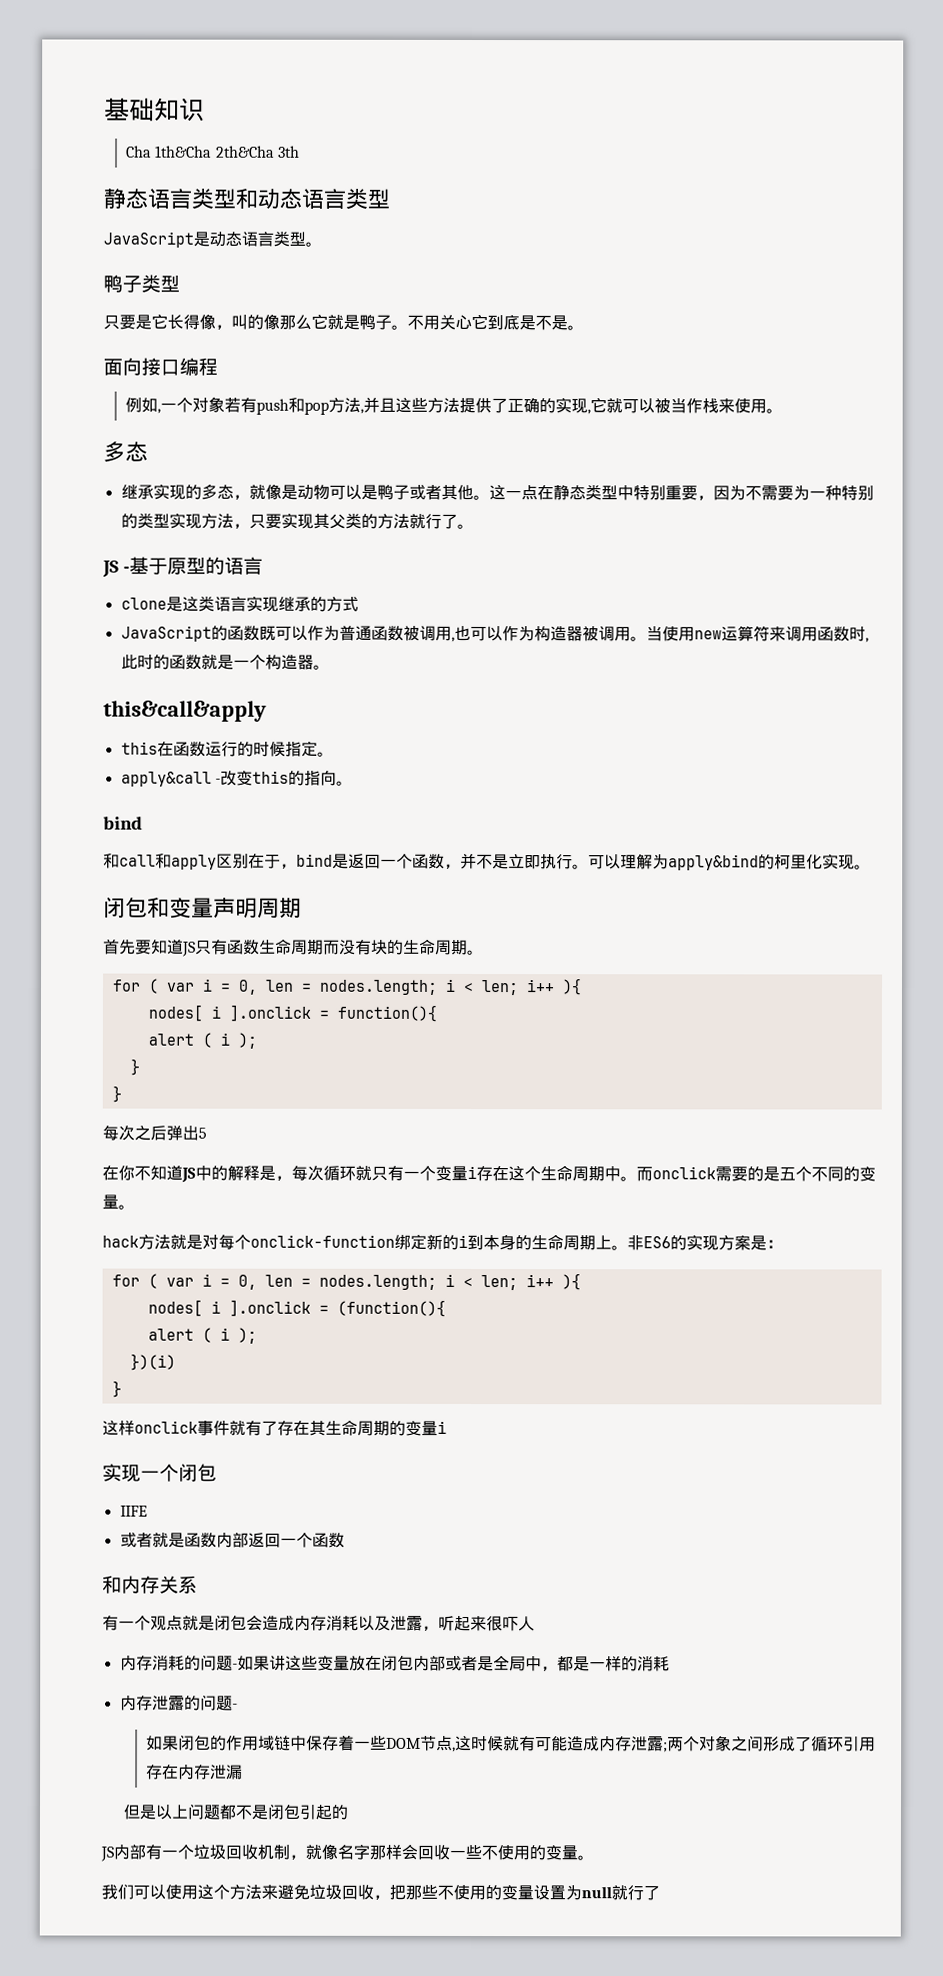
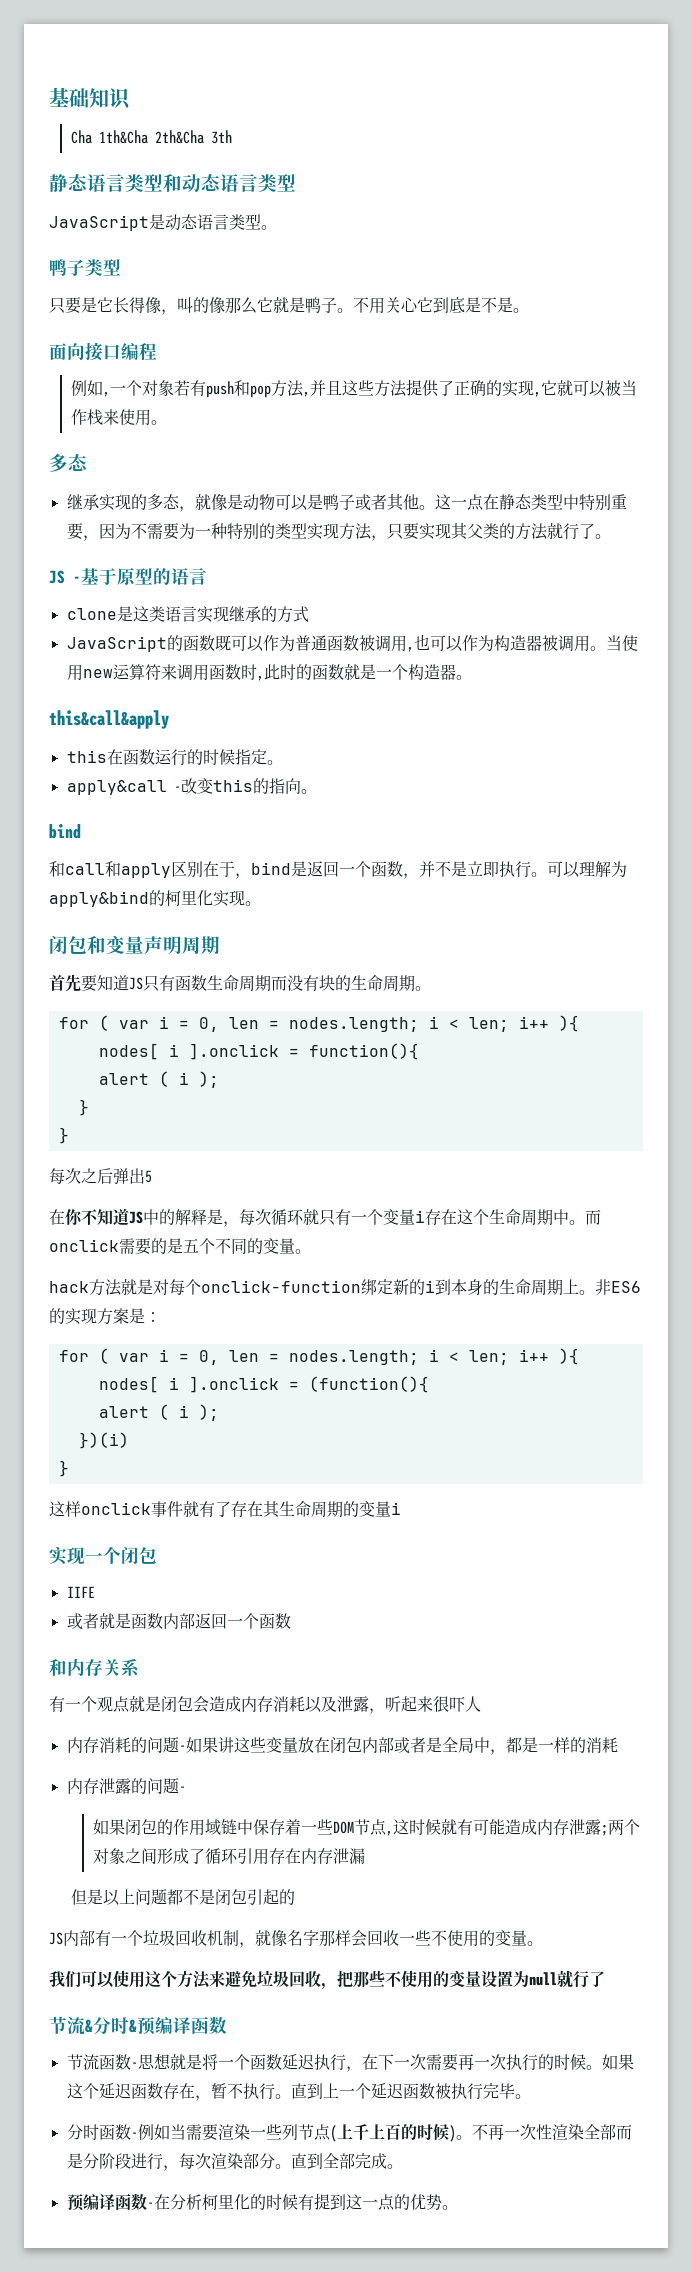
(660, 1893) none -> [49,2016,227,2035] [66,2053,634,2072] [66,2083,531,2101] [66,2123,632,2142] [66,2153,403,2171] [66,2193,458,2211] // 节流&分时&预编译函数 // 节流函数-思想就是将一个函数延迟执行，在下一次需要再一次执行的时候。如果这个延迟函数存在，暂不执行。直到上一个延迟函数被执行完毕。 // 分时函数-例如当需要渲染一些列节点(上千上百的时候)。不再一次性渲染全部而是分阶段进行，每次渲染部分。直到全部完成。 // 预编译函数-在分析柯里化的时候有提到这一点的优势。

